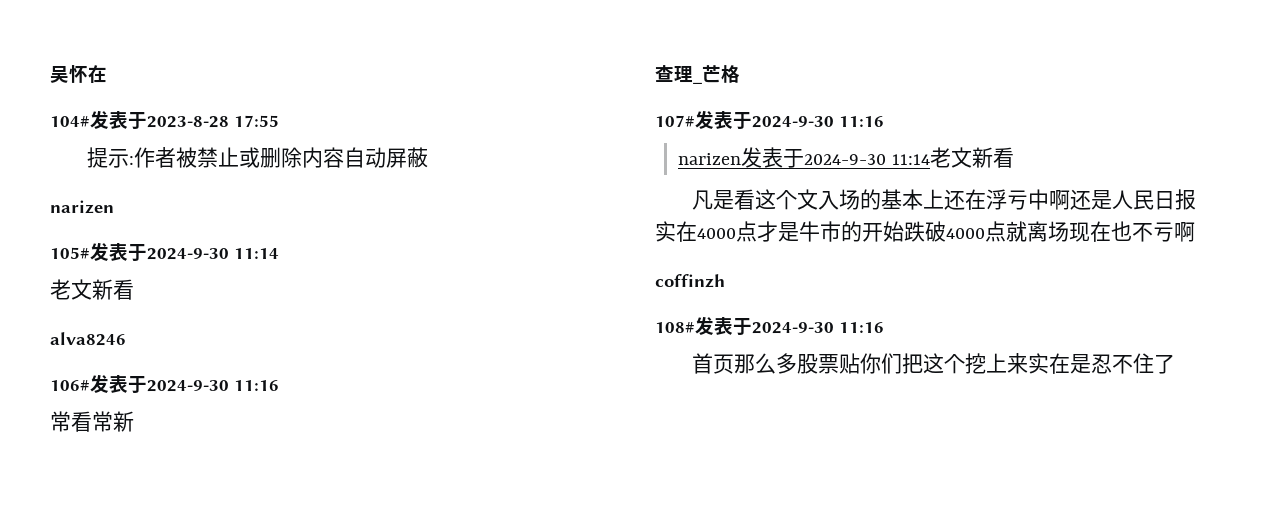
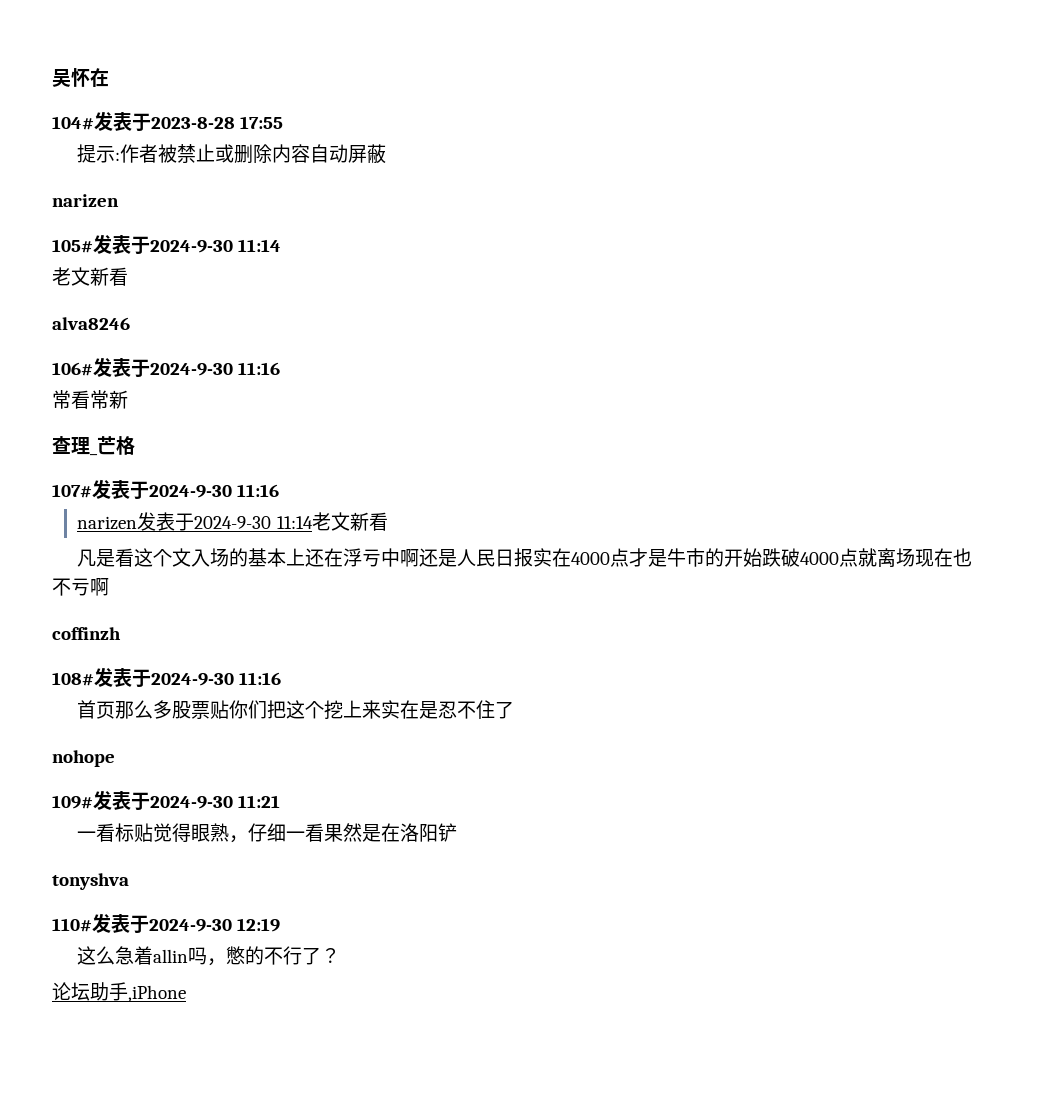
(1175, 364) none -> [52,750,115,767] [52,790,281,810] [76,823,457,843] [52,873,129,890] [52,913,281,933] [76,946,340,966] [52,982,186,1002] // nohope // 109#发表于2024-9-30 11:21 // 一看标贴觉得眼熟，仔细一看果然是在洛阳铲 // tonyshva // 110#发表于2024-9-30 12:19 // 这么急着allin吗，憋的不行了？ // 论坛助手,iPhone

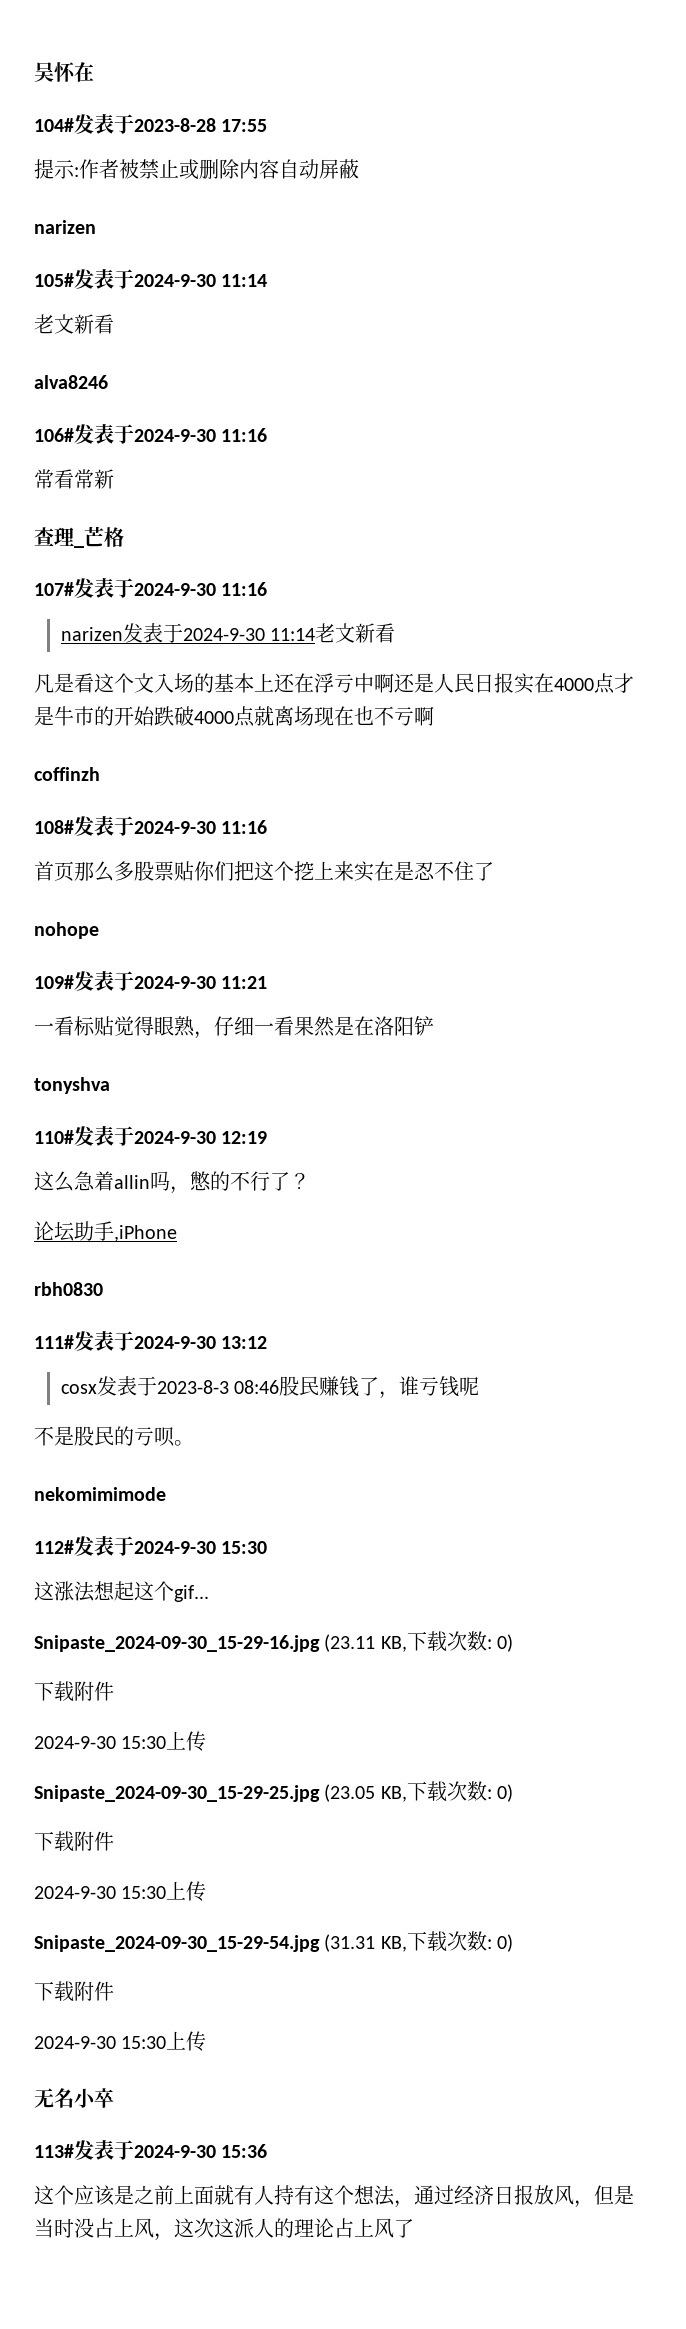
(186, 993) none -> [34,1282,103,1296] [34,1331,268,1351] [60,1376,480,1399] [34,1426,194,1447] [34,1487,166,1501] [34,1536,268,1556] [34,1581,209,1602] [34,1631,514,1652] [34,1681,114,1702] [34,1731,207,1751] [34,1781,514,1802] [34,1831,114,1852] [34,1881,207,1901] [34,1931,514,1952] [34,1981,114,2002] [34,2031,207,2051] [34,2088,114,2108] [34,2140,268,2160] [34,2185,634,2208] [34,2218,414,2241] // rbh0830 // 111#发表于2024-9-30 13:12 // cosx发表于2023-8-3 08:46股民赚钱了，谁亏钱呢 // 不是股民的亏呗。 // nekomimimode // 112#发表于2024-9-30 15:30 // 这涨法想起这个gif... // Snipaste_2024-09-30_15-29-16.jpg (23.11 KB,下载次数: 0) // 下载附件 // 2024-9-30 15:30上传 // Snipaste_2024-09-30_15-29-25.jpg (23.05 KB,下载次数: 0) // 下载附件 // 2024-9-30 15:30上传 // Snipaste_2024-09-30_15-29-54.jpg (31.31 KB,下载次数: 0) // 下载附件 // 2024-9-30 15:30上传 // 无名小卒 // 113#发表于2024-9-30 15:36 // 这个应该是之前上面就有人持有这个想法，通过经济日报放风，但是当时没占上风，这次这派人的理论占上风了

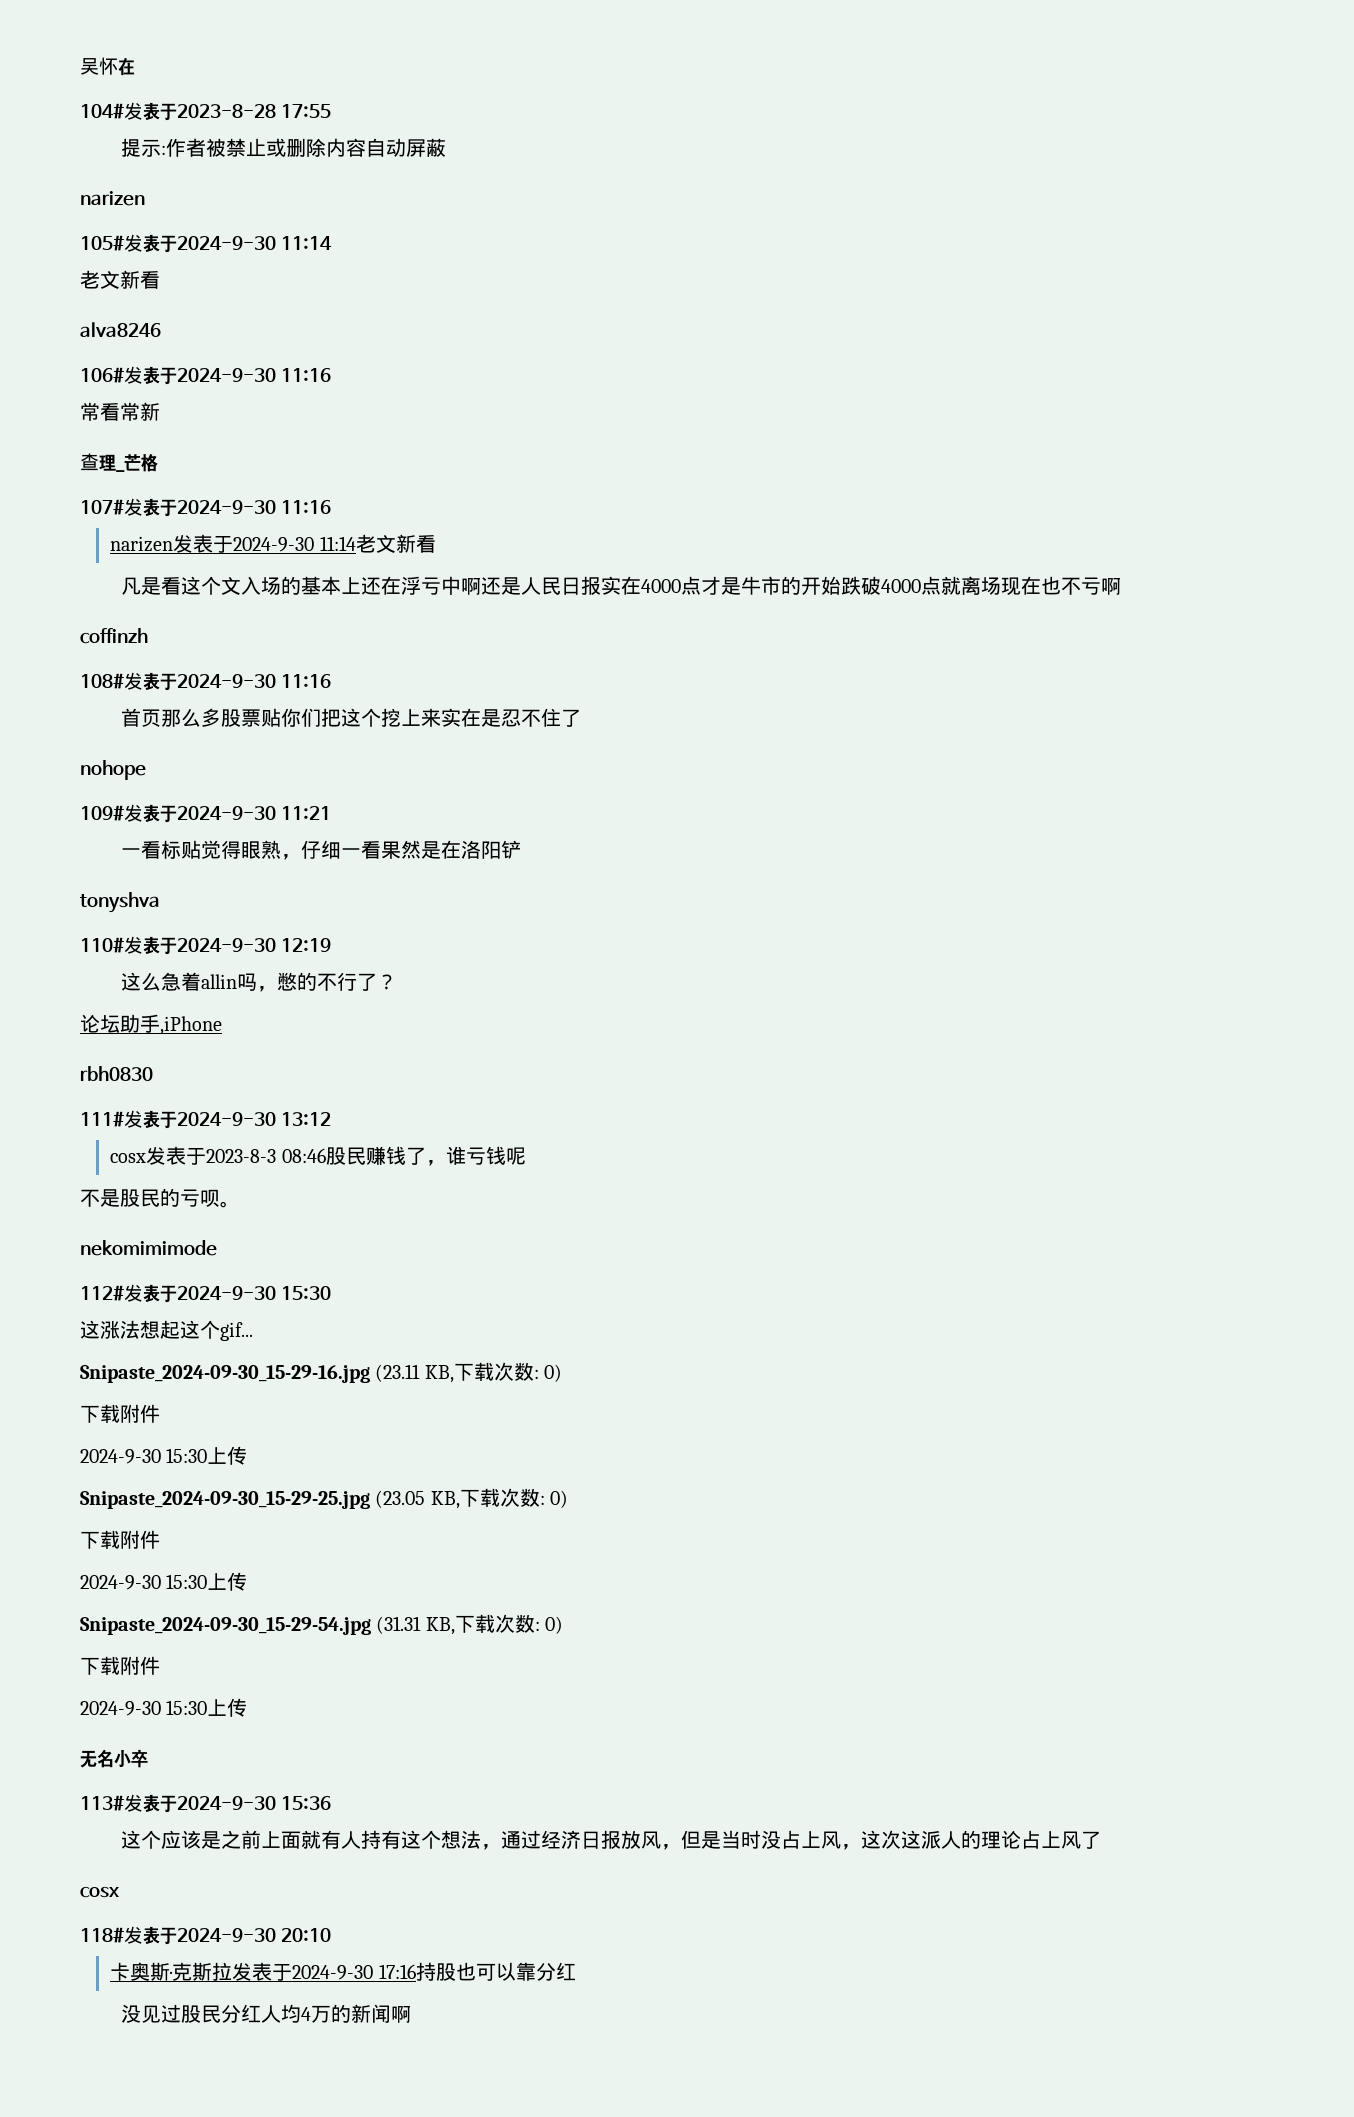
(414, 2228) none -> [80,1886,119,1898] [80,1926,332,1945] [110,1962,576,1981] [121,2004,412,2023] // cosx // 118#发表于2024-9-30 20:10 // 卡奥斯·克斯拉发表于2024-9-30 17:16持股也可以靠分红 // 没见过股民分红人均4万的新闻啊

